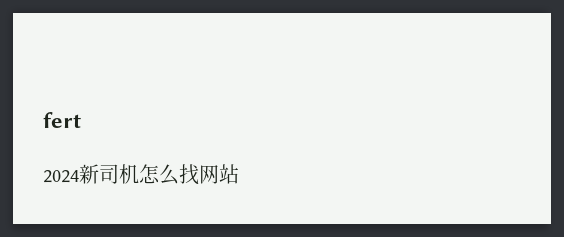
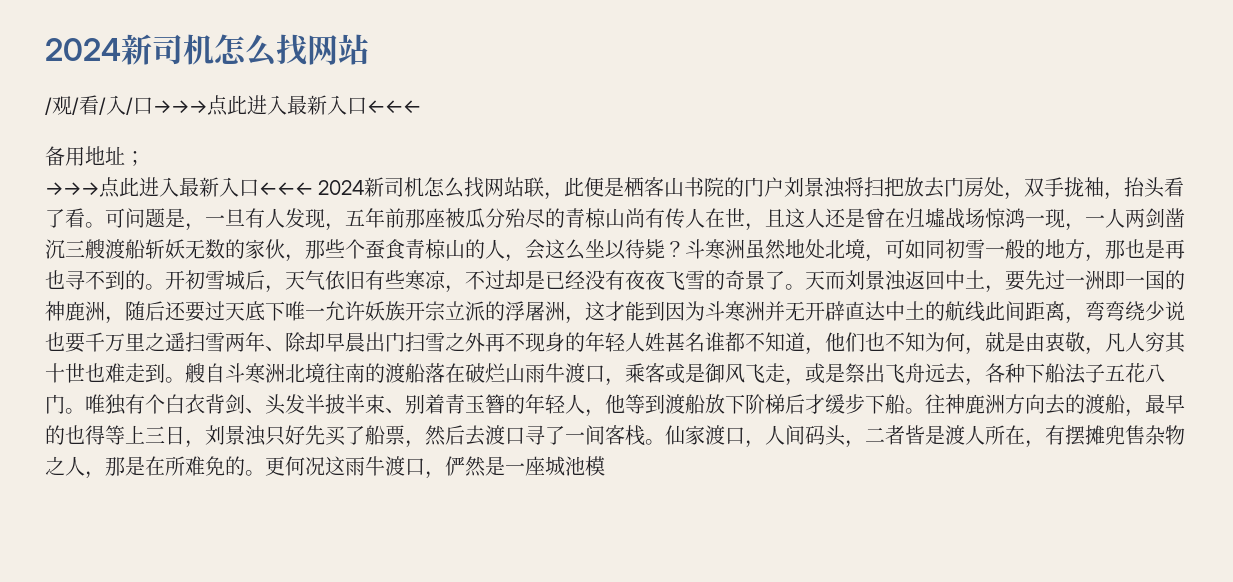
[43,112,81,128] [43,164,239,185] fert // 2024新司机怎么找网站 -> [45,34,369,67] [45,95,421,116] [45,146,145,166] [45,177,1185,200] [45,208,1185,231] [45,239,1185,262] [45,270,1185,293] [45,301,1185,324] [45,332,1186,355] [45,363,1165,386] [45,394,1185,417] [45,425,1185,448] [45,456,605,479] 2024新司机怎么找网站 // /观/看/入/口→→→点此进入最新入口←←← // 备用地址； // →→→点此进入最新入口←←← 2024新司机怎么找网站联，此便是栖客山书院的门户刘景浊将扫把放去门房处，双手拢袖，抬头看了看。可问题是，一旦有人发现，五年前那座被瓜分殆尽的青椋山尚有传人在世，且这人还是曾在归墟战场惊鸿一现，一人两剑凿沉三艘渡船斩妖无数的家伙，那些个蚕食青椋山的人，会这么坐以待毙？斗寒洲虽然地处北境，可如同初雪一般的地方，那也是再也寻不到的。开初雪城后，天气依旧有些寒凉，不过却是已经没有夜夜飞雪的奇景了。天而刘景浊返回中土，要先过一洲即一国的神鹿洲，随后还要过天底下唯一允许妖族开宗立派的浮屠洲，这才能到因为斗寒洲并无开辟直达中土的航线此间距离，弯弯绕少说也要千万里之遥扫雪两年、除却早晨出门扫雪之外再不现身的年轻人姓甚名谁都不知道，他们也不知为何，就是由衷敬，凡人穷其十世也难走到。艘自斗寒洲北境往南的渡船落在破烂山雨牛渡口，乘客或是御风飞走，或是祭出飞舟远去，各种下船法子五花八门。唯独有个白衣背剑、头发半披半束、别着青玉簪的年轻人，他等到渡船放下阶梯后才缓步下船。往神鹿洲方向去的渡船，最早的也得等上三日，刘景浊只好先买了船票，然后去渡口寻了一间客栈。仙家渡口，人间码头，二者皆是渡人所在，有摆摊兜售杂物之人，那是在所难免的。更何况这雨牛渡口，俨然是一座城池模

